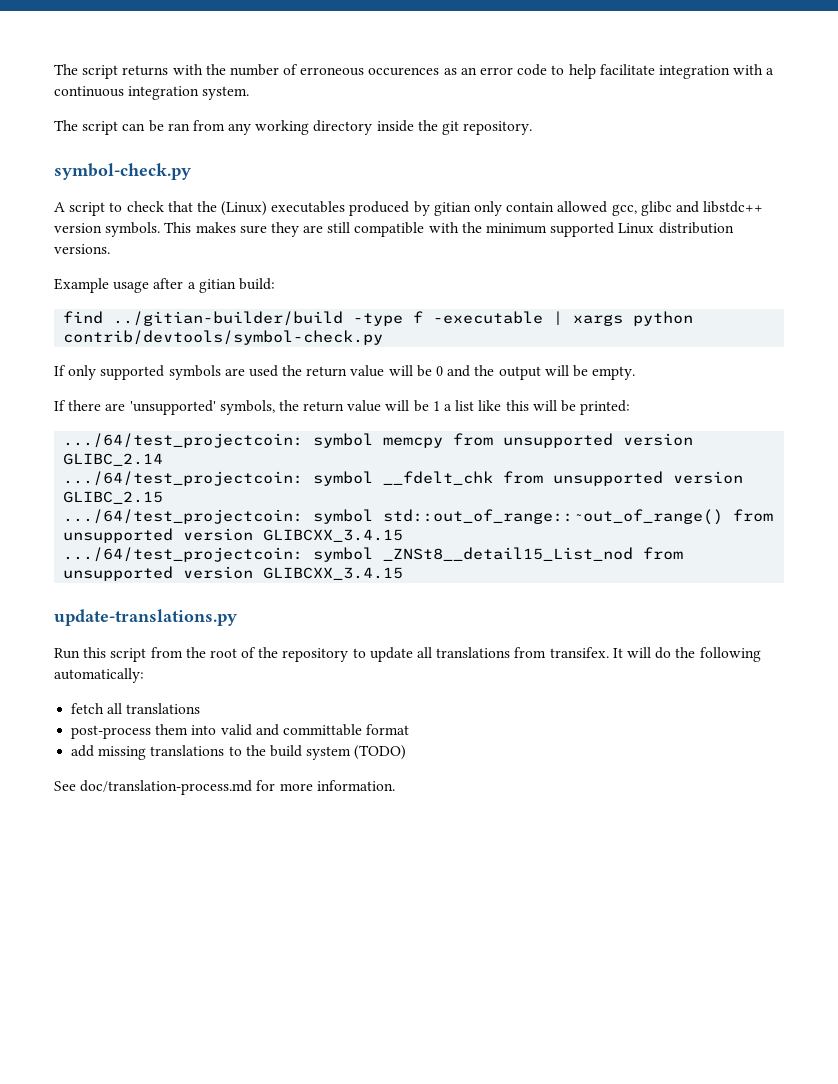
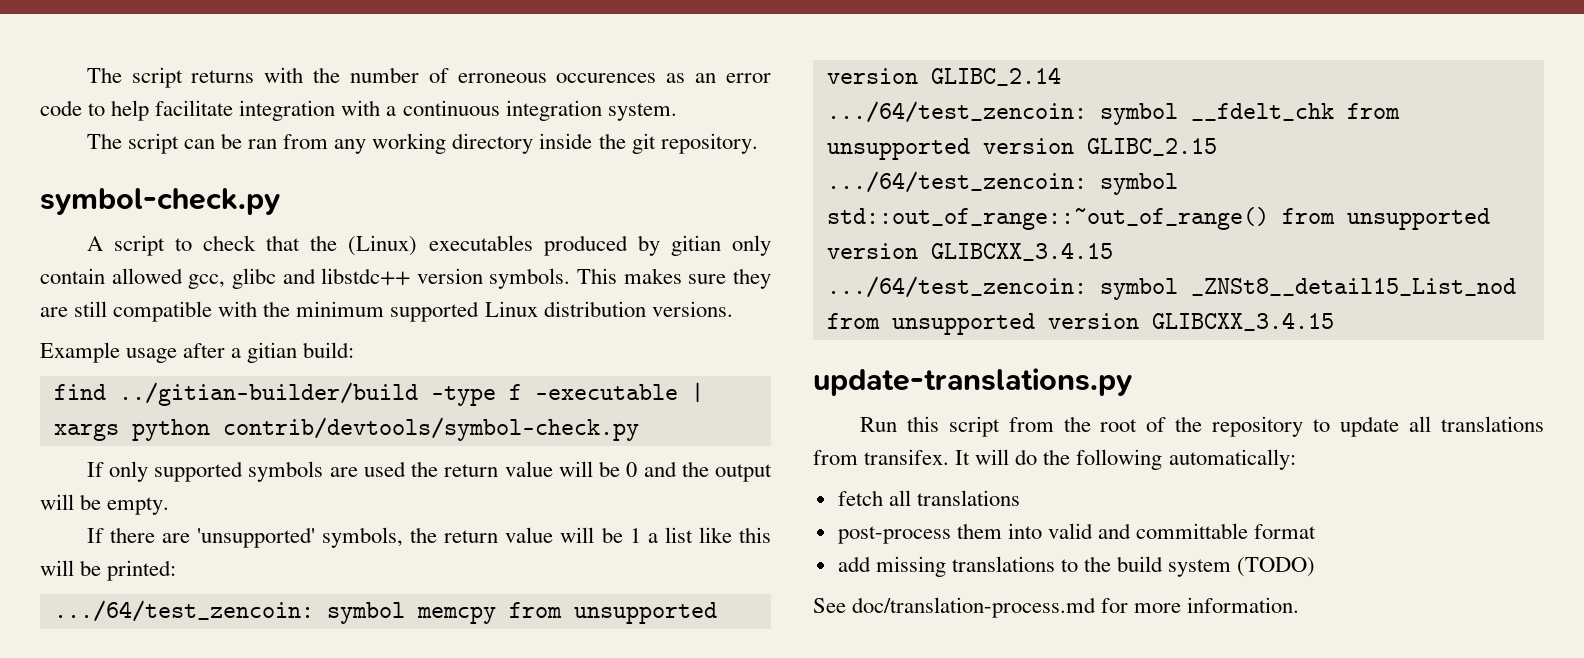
[63,433,304,448] .../64/test_projectcoin: -> [53,600,314,622] .../64/test_zencoin:
[63,471,304,486] .../64/test_projectcoin: -> [826,101,1087,123] .../64/test_zencoin:
[63,509,304,524] .../64/test_projectcoin: -> [826,171,1087,193] .../64/test_zencoin:
[63,547,304,562] .../64/test_projectcoin: -> [826,276,1087,298] .../64/test_zencoin:

